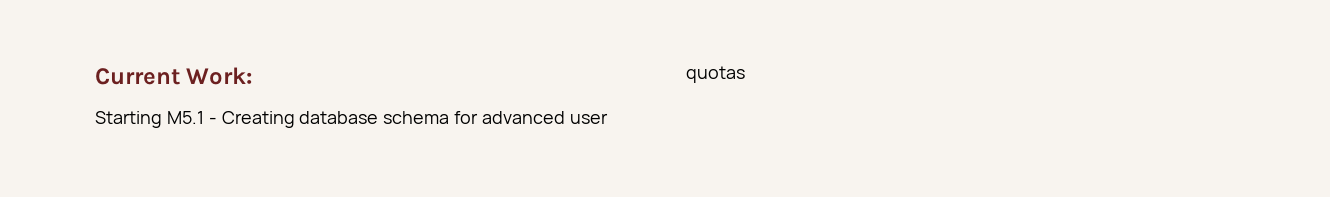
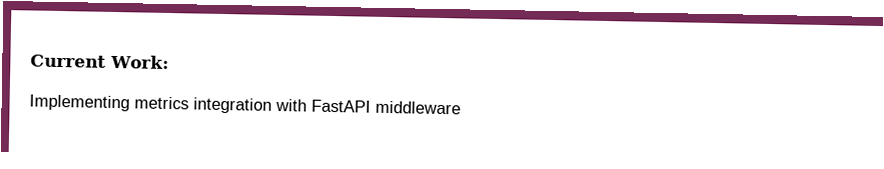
[95,111,608,128] [686,66,745,83] Starting M5.1 - Creating database schema for advanced user quotas -> [29,94,461,115] Implementing metrics integration with FastAPI middleware

